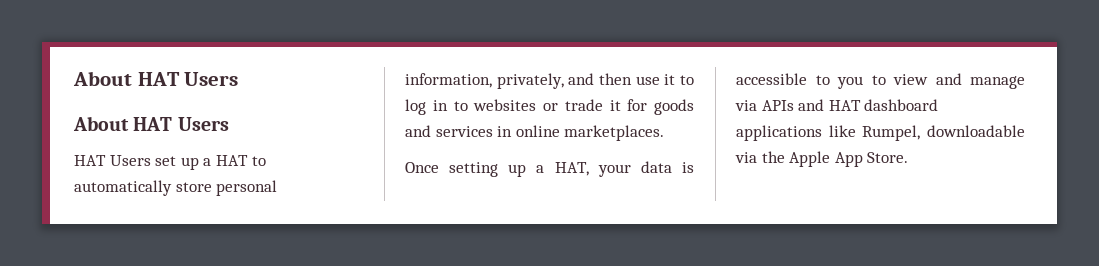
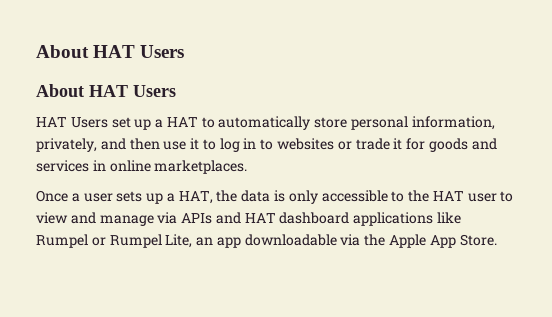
[449,162,499,177] setting -> [71,191,143,202] a user sets
[597,164,631,177] your -> [216,190,238,202] the
(694, 167) none -> [288,190,318,204] only
[837,76,863,89] you -> [408,190,497,202] the HAT user
[862,125,921,141] Rumpel, -> [36,234,241,248] Rumpel or Rumpel Lite, an app

